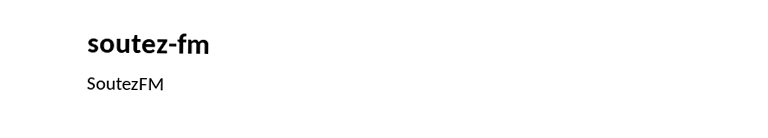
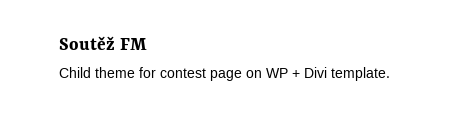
[87,32,211,54] [86,77,164,91] soutez-fm // SoutezFM -> [59,36,148,50] [59,67,390,81] Soutěž FM // Child theme for contest page on WP + Divi template.

